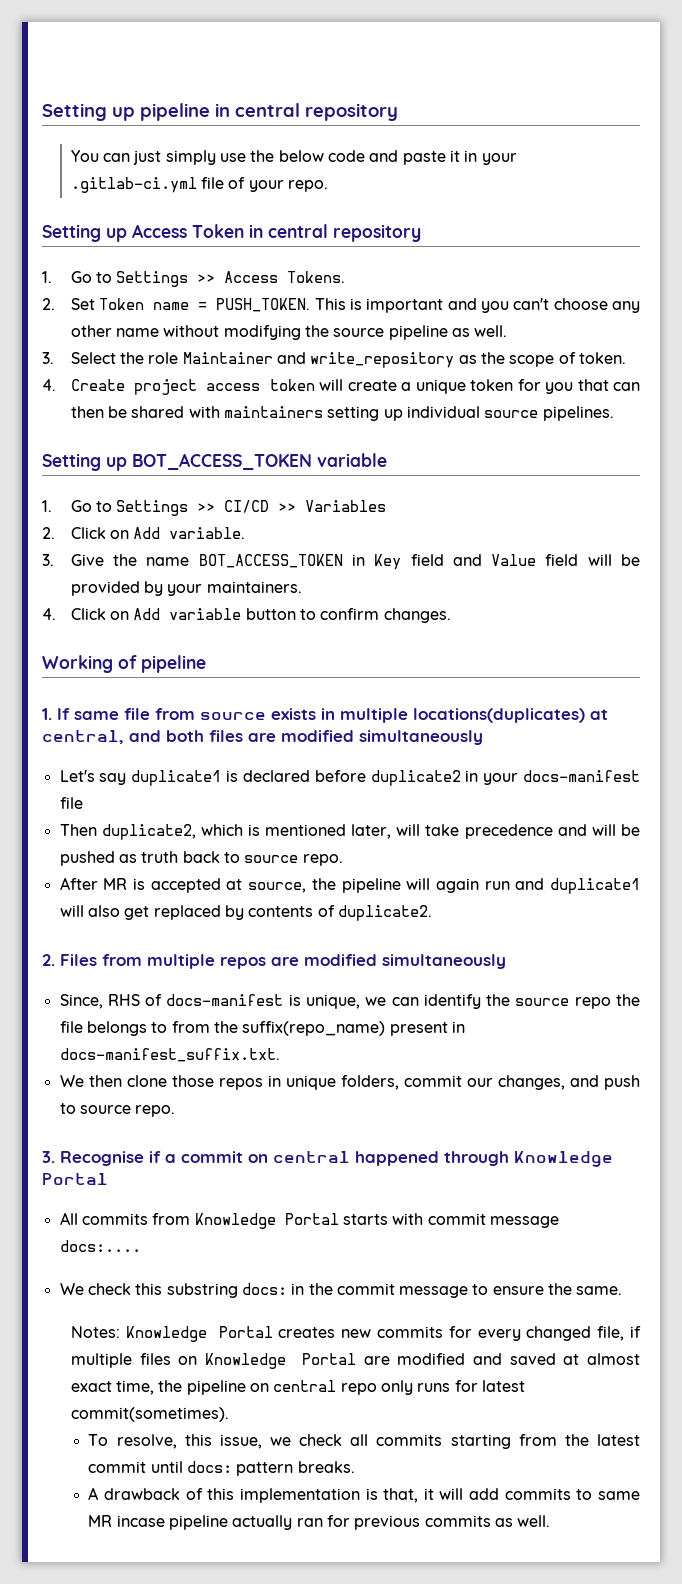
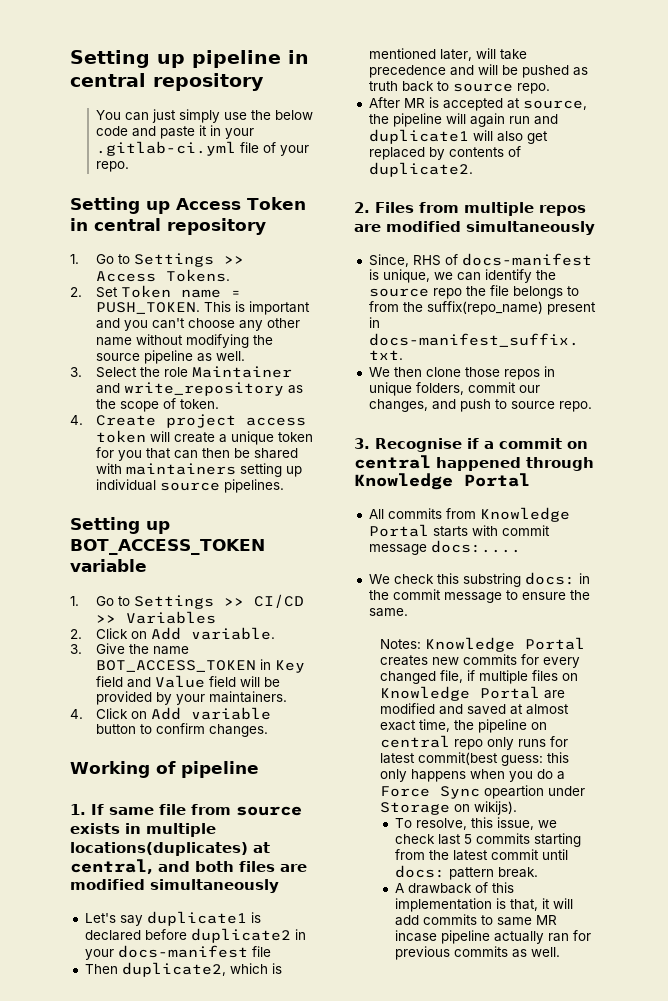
[70,1407,229,1422] commit(sometimes). -> [418,752,570,766] [380,769,566,782] [380,785,586,799] [380,801,518,815] commit(best guess: this only happens when you do a Force Sync opeartion under Storage on wikijs).
[350,1434,369,1446] all -> [438,834,473,845] last 5
[297,1461,355,1473] breaks. -> [498,867,539,878] break.

